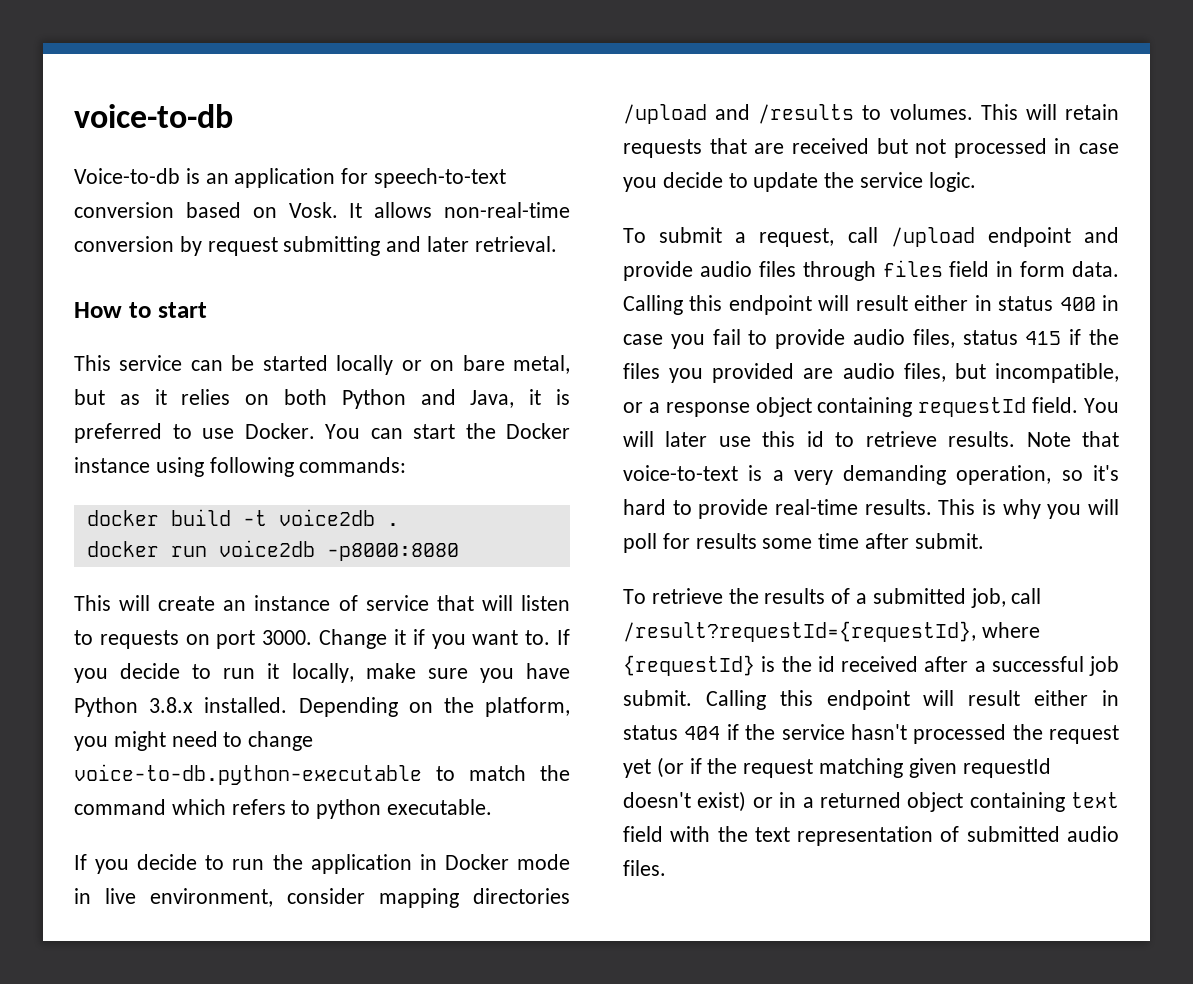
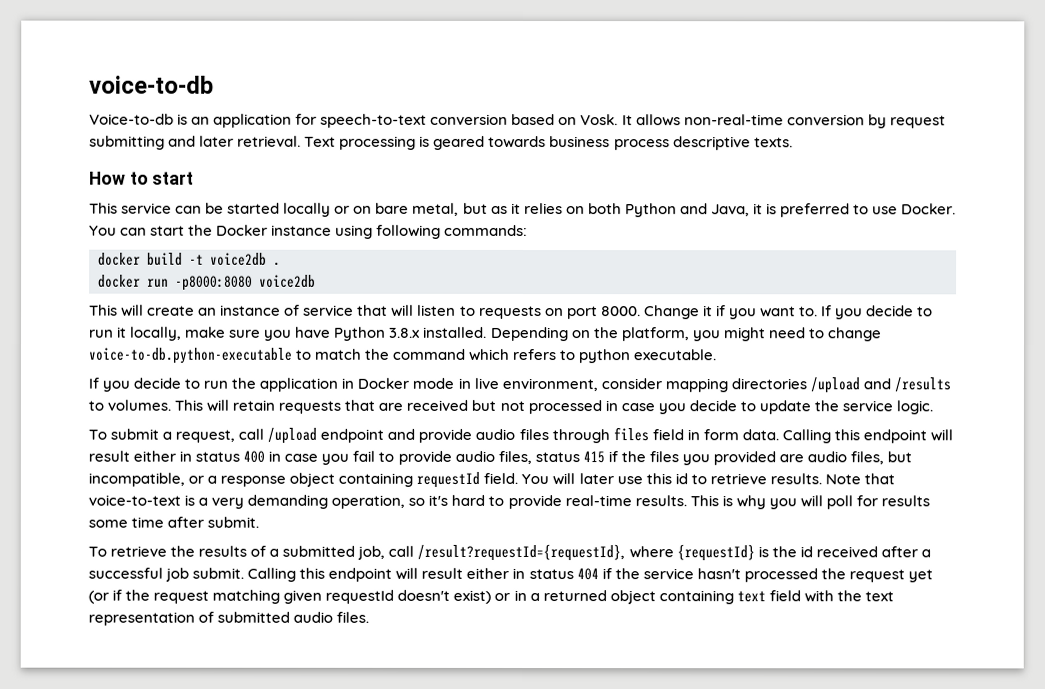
(557, 244) none -> [304,135,793,151] Text processing is geared towards business process descriptive texts.
[218,540,459,561] voice2db -p8000:8080 -> [175,274,316,291] -p8000:8080 voice2db
[262,630,313,645] 3000. -> [600,306,641,317] 8000.

